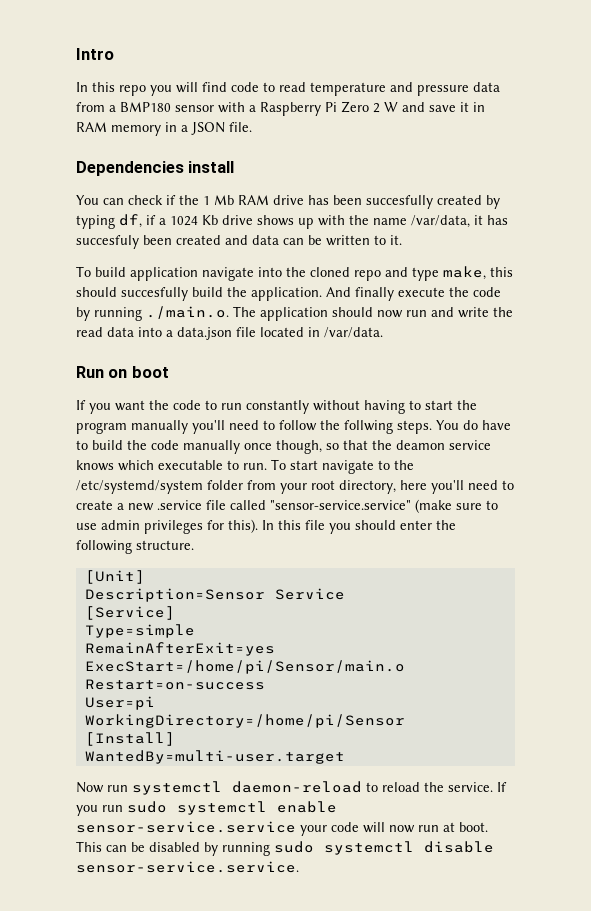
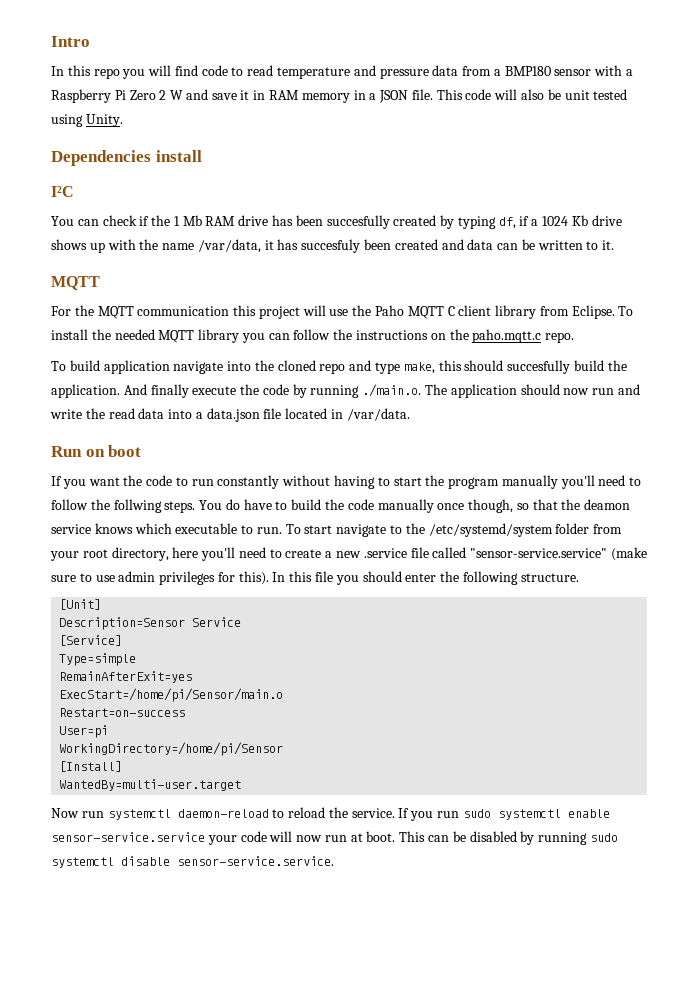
(252, 127) none -> [436,89,628,100] [51,114,123,127] This code will also be unit tested using Unity.
(235, 167) none -> [51,186,74,197] // I²C
(402, 240) none -> [51,276,100,290] [51,305,634,319] [51,329,575,343] // MQTT // For the MQTT communication this project will use the Paho MQTT C client library from Eclipse. To install the needed MQTT library you can follow the instructions on the paho.mqtt.c repo.

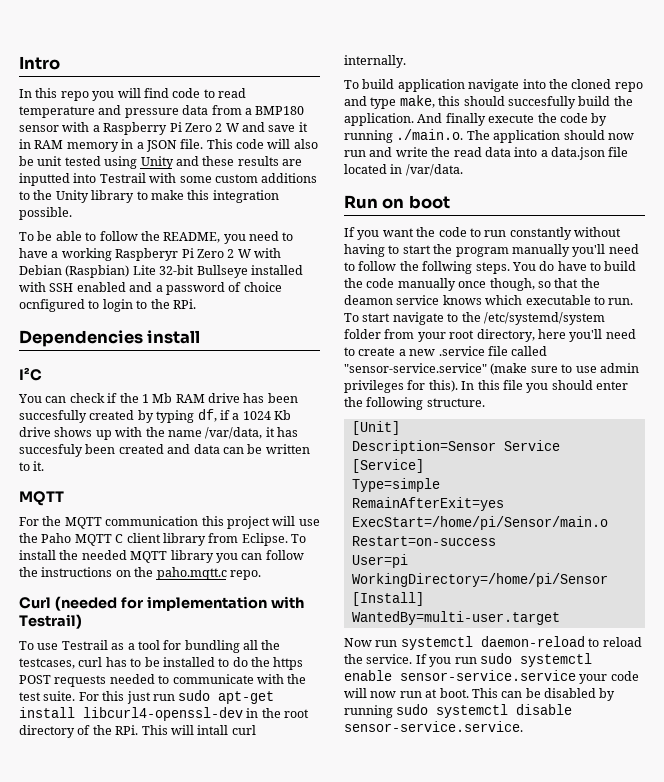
[85,114,123,127] Unity. -> [140,156,302,169] [19,173,318,186] [19,190,279,203] [19,207,72,220] [19,231,294,244] [19,248,281,261] [19,265,303,278] [19,282,282,295] [19,299,196,312] Unity and these results are inputted into Testrail with some custom additions to the Unity library to make this integration possible. // To be able to follow the README, you need to have a working Raspberyr Pi Zero 2 W with Debian (Raspbian) Lite 32-bit Bullseye installed with SSH enabled and a password of choice ocnfigured to login to the RPi.
(575, 337) none -> [19,596,304,611] [19,614,82,629] [19,640,281,653] [19,657,304,670] [19,674,307,687] [19,690,275,704] [19,707,310,721] [19,725,256,738] [344,55,406,68] // Curl (needed for implementation with Testrail) // To use Testrail as a tool for bundling all the testcases, curl has to be installed to do the https POST requests needed to communicate with the test suite. For this just run sudo apt-get install libcurl4-openssl-dev in the root directory of the RPi. This will intall curl internally.

